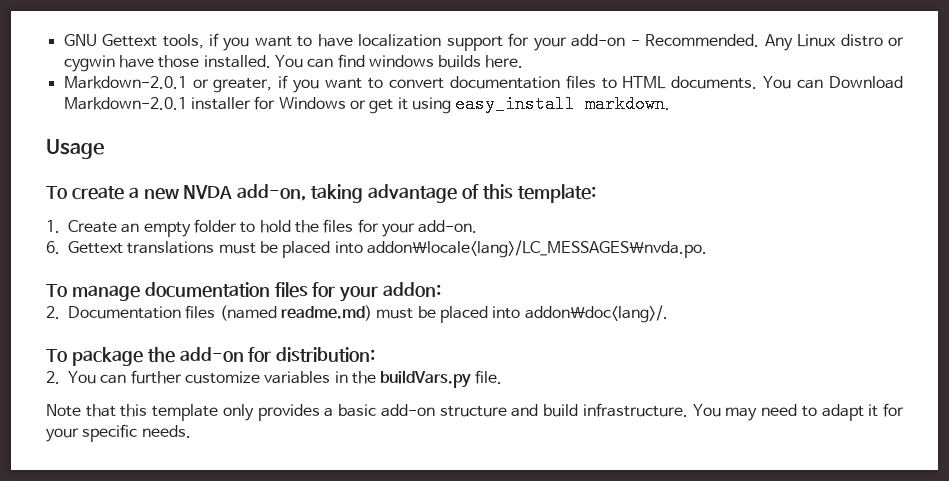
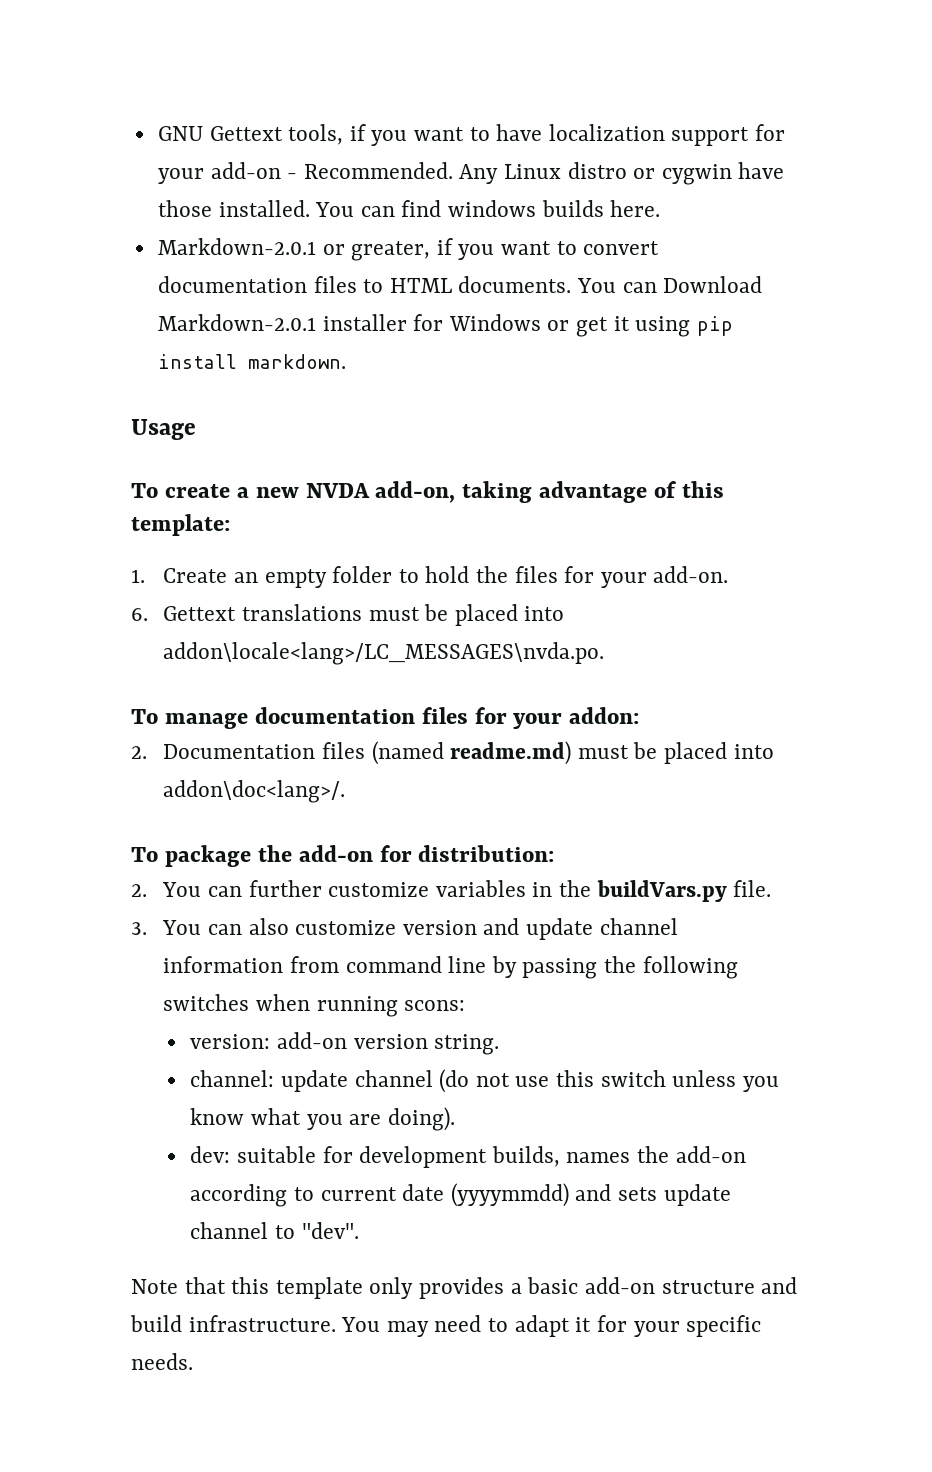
[455,95,576,113] easy_install -> [696,316,733,336] [157,354,237,369] pip install
(502, 377) none -> [131,918,678,940] [163,956,738,979] [163,994,466,1017] [190,1032,500,1055] [190,1069,779,1093] [190,1107,455,1131] [190,1146,746,1168] [190,1183,731,1207] [190,1222,359,1239] // 3. You can also customize version and update channel information from command line by passing the following switches when running scons: // version: add-on version string. // channel: update channel (do not use this switch unless you know what you are doing). // dev: suitable for development builds, names the add-on according to current date (yyyymmdd) and sets update channel to "dev".

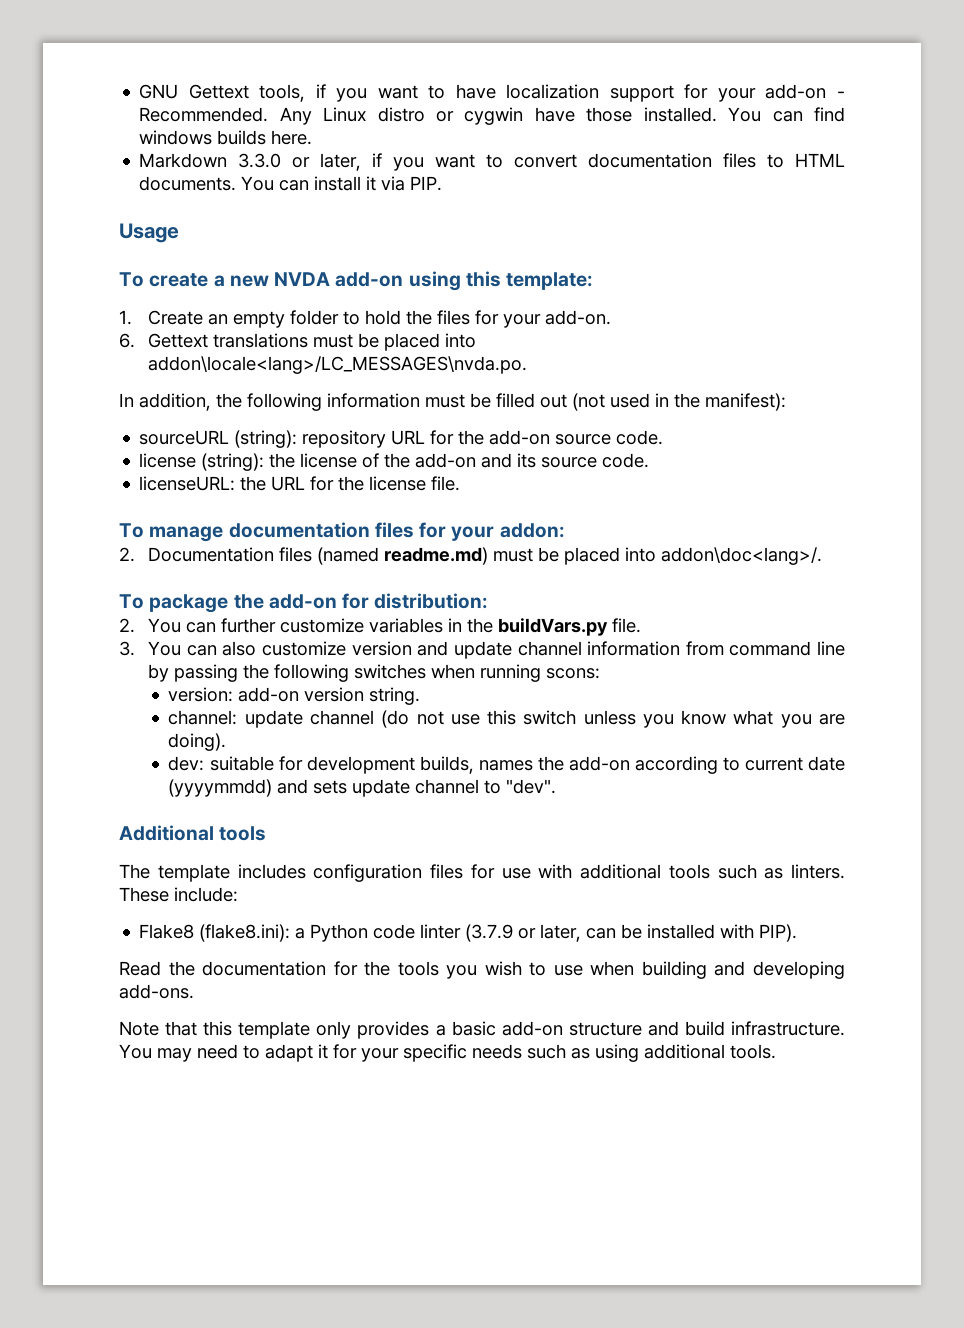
[157,238,431,261] Markdown-2.0.1 or greater, -> [139,153,362,171] Markdown 3.3.0 or later,
[663,276,763,293] [157,314,733,337] [157,354,346,369] Download Markdown-2.0.1 installer for Windows or get it using pip install markdown. -> [314,176,443,191] install it via PIP.
[375,481,677,503] add-on, taking advantage of -> [335,271,461,291] add-on using
(605, 653) none -> [119,393,786,411] [139,430,664,448] [139,453,650,471] [139,476,461,491] // In addition, the following information must be filled out (not used in the manifest): // sourceURL (string): repository URL for the add-on source code. // license (string): the license of the add-on and its source code. // licenseURL: the URL for the license file.
(359, 1230) none -> [119,825,267,841] [119,864,845,882] [119,887,238,902] [139,924,798,942] [119,961,846,979] [119,984,194,999] // Additional tools // The template includes configuration files for use with additional tools such as linters. These include: // Flake8 (flake8.ini): a Python code linter (3.7.9 or later, can be installed with PIP). // Read the documentation for the tools you wish to use when building and developing add-ons.
[131,1353,193,1370] needs. -> [472,1044,776,1062] needs such as using additional tools.

